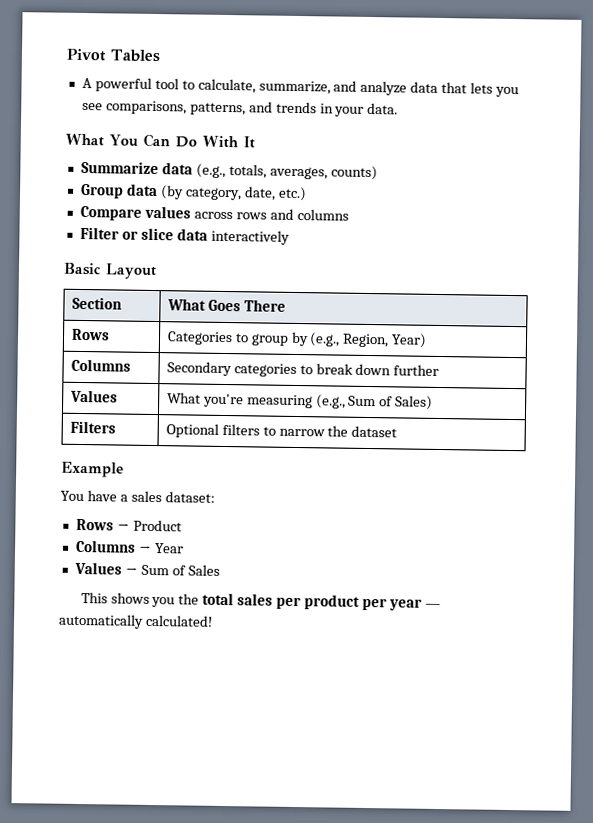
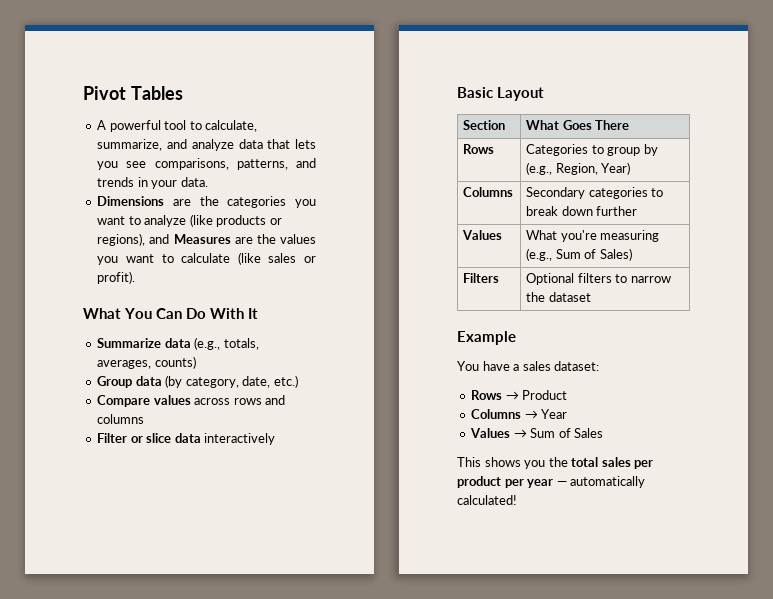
(399, 108) none -> [97,196,316,208] [97,214,282,227] [97,233,316,246] [97,252,316,265] [97,271,136,284] // Dimensions are the categories you want to analyze (like products or regions), and Measures are the values you want to calculate (like sales or profit).

